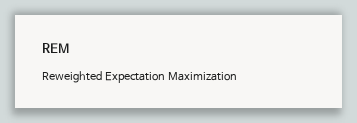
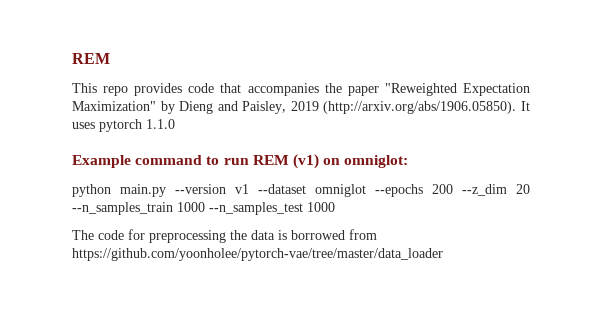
[42,71,237,83] Reweighted Expectation Maximization -> [72,83,530,96] [72,101,530,114] [72,119,175,132] [72,154,409,169] [72,184,530,197] [72,202,335,215] [72,229,377,243] [72,248,443,261] This repo provides code that accompanies the paper "Reweighted Expectation Maximization" by Dieng and Paisley, 2019 (http://arxiv.org/abs/1906.05850). It uses pytorch 1.1.0 // Example command to run REM (v1) on omniglot: // python main.py --version v1 --dataset omniglot --epochs 200 --z_dim 20 --n_samples_train 1000 --n_samples_test 1000 // The code for preprocessing the data is borrowed from https://github.com/yoonholee/pytorch-vae/tree/master/data_loader

